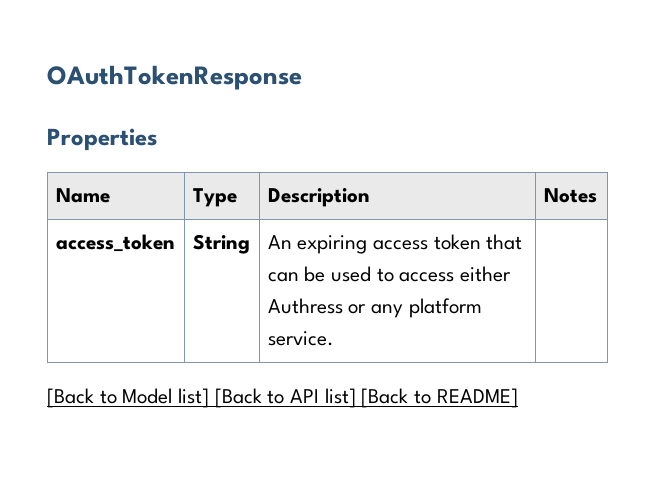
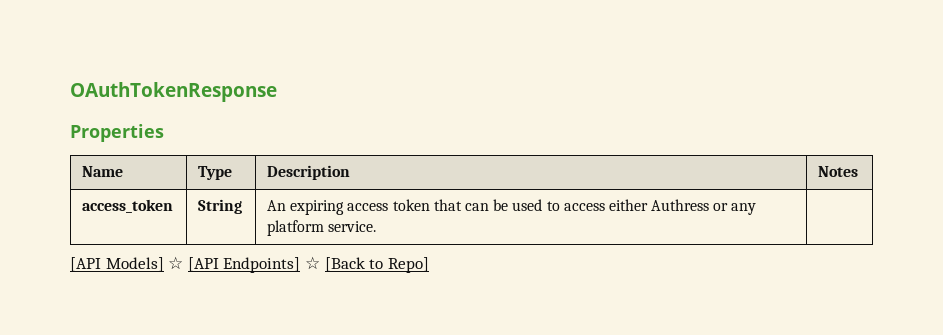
[47,388,518,408] [Back to Model list] [Back to API list] [Back to README] -> [70,256,429,273] [API Models] ☆ [API Endpoints] ☆ [Back to Repo]

